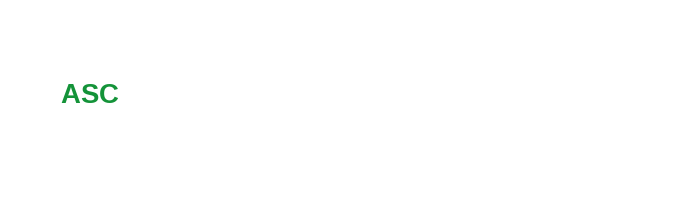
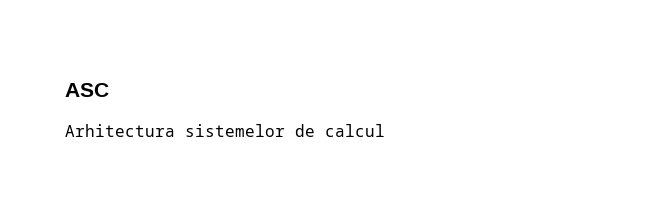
(119, 93) none -> [65,124,385,137] // Arhitectura sistemelor de calcul

